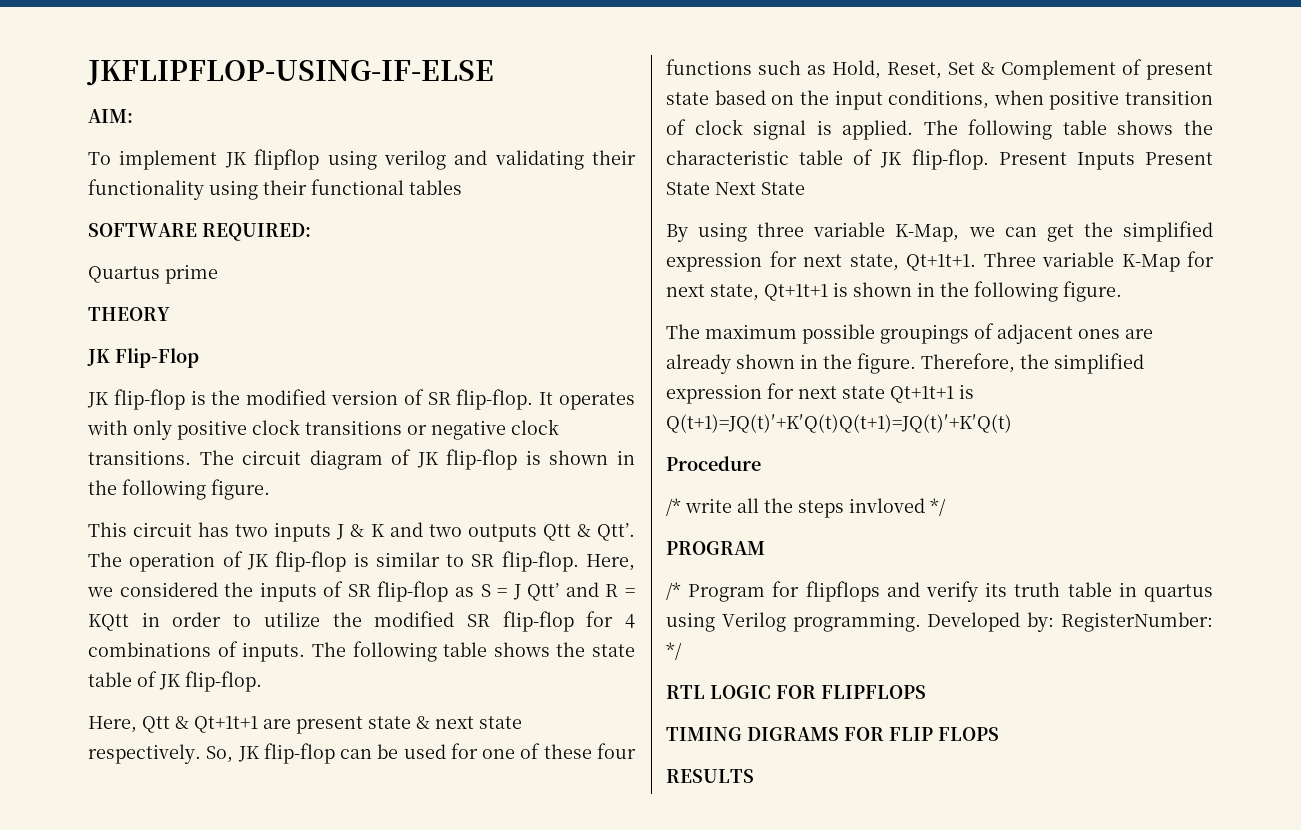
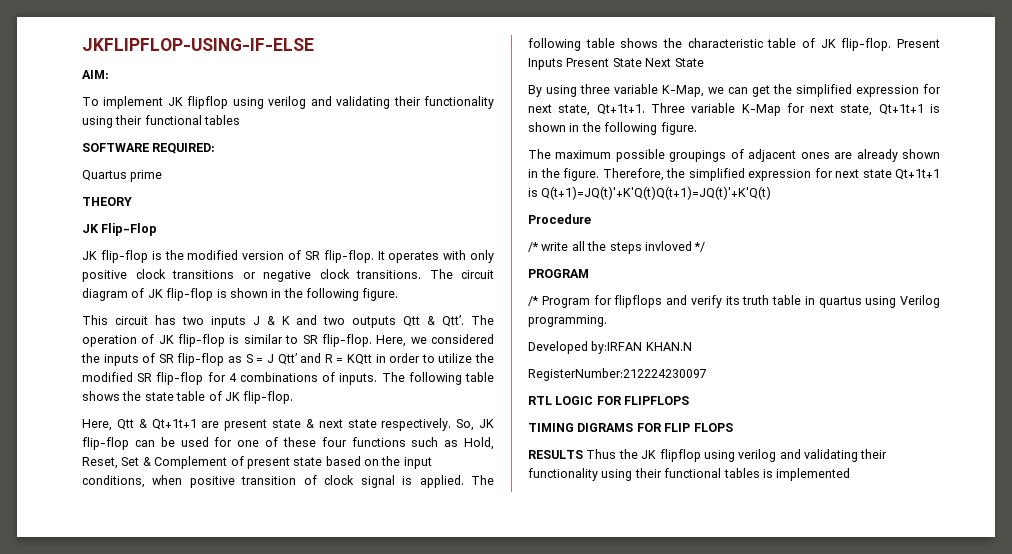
[927,612,1213,632] [666,642,682,660] Developed by: RegisterNumber: */ -> [528,341,692,354] [528,368,707,381] // Developed by:IRFAN KHAN.N // RegisterNumber:212224230097
(754, 776) none -> [586,449,888,462] [528,468,851,481] Thus the JK flipflop using verilog and validating their functionality using their functional tables is implemented

